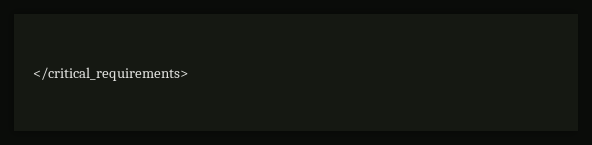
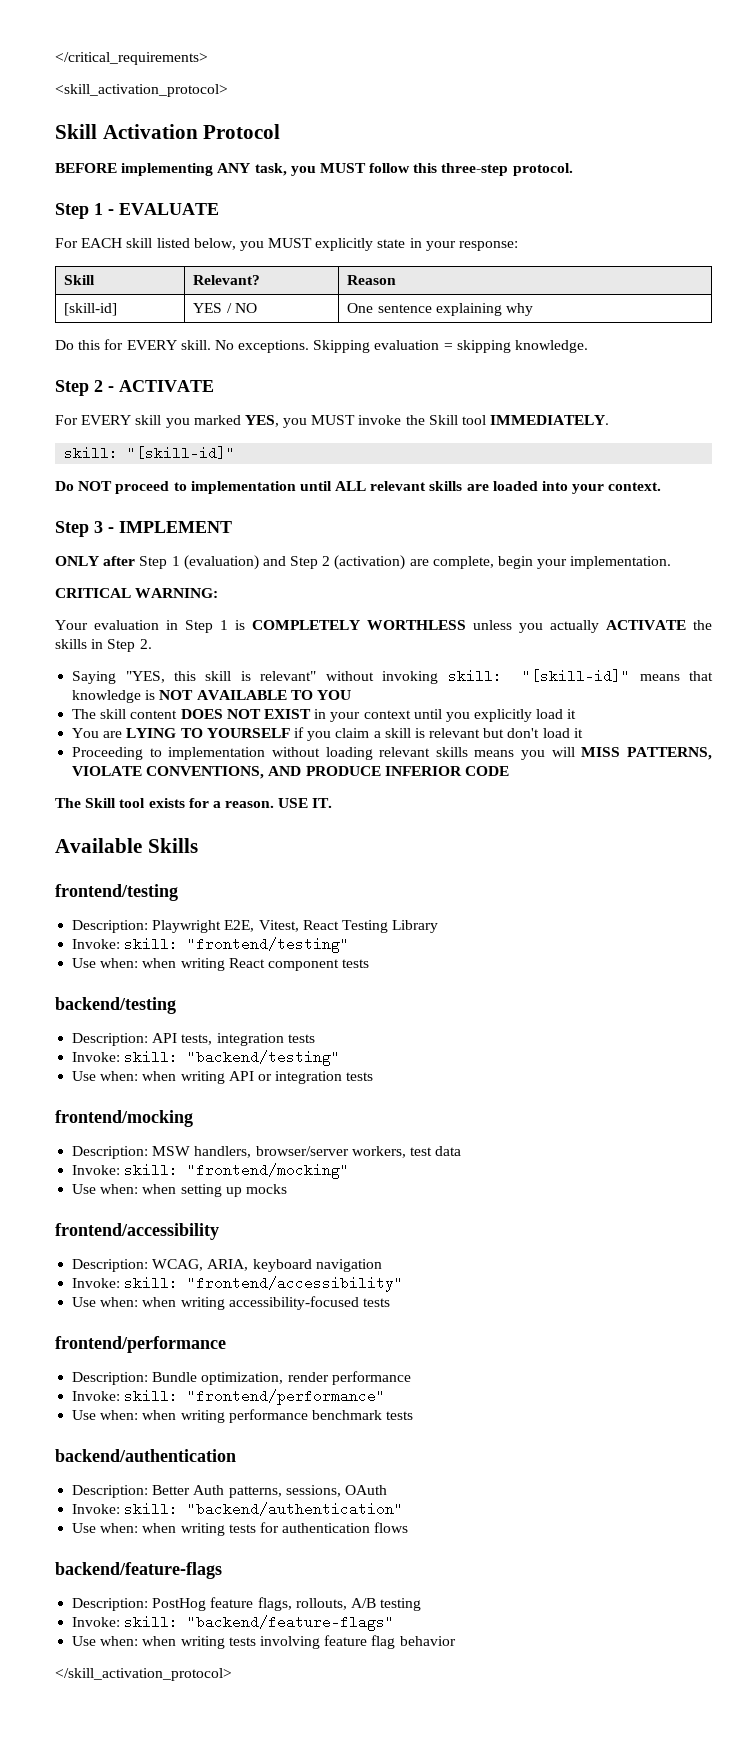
(188, 74) none -> [55,84,228,97] [55,124,281,139] [55,163,573,176] [55,203,219,219] [55,238,519,251] [64,275,96,285] [193,275,261,285] [347,275,397,285] [64,303,118,316] [193,303,257,313] [347,303,533,316] [55,339,589,353] [55,380,214,396] [55,415,610,428] [64,446,236,460] [55,481,662,494] [55,521,232,537] [55,555,672,570] [55,588,219,598] [55,620,712,633] [55,639,152,652] [72,669,713,684] [72,690,351,703] [72,709,577,722] [72,727,583,741] [72,747,712,760] [72,766,509,779] [55,798,333,808] [55,838,198,853] [55,884,178,901] [72,920,439,933] [72,937,350,953] [72,958,370,971] [55,997,176,1014] [72,1033,315,1046] [72,1050,341,1066] [72,1071,374,1084] [55,1110,193,1127] [72,1146,462,1159] [72,1163,350,1179] [72,1184,287,1197] [55,1223,219,1240] [72,1259,382,1272] [72,1276,404,1292] [72,1296,390,1310] [55,1336,226,1353] [72,1371,411,1385] [72,1389,386,1405] [72,1409,414,1423] [55,1449,236,1462] [72,1485,387,1498] [72,1502,404,1516] [72,1522,409,1536] [55,1562,222,1579] [72,1597,422,1611] [72,1615,395,1631] [72,1635,456,1649] [55,1668,232,1681] // <skill_activation_protocol> // Skill Activation Protocol // BEFORE implementing ANY task, you MUST follow this three-step protocol. // Step 1 - EVALUATE // For EACH skill listed below, you MUST explicitly state in your response: // Skill | Relevant? | Reason // [skill-id] | YES / NO | One sentence explaining why // Do this for EVERY skill. No exceptions. Skipping evaluation = skipping knowledge. // Step 2 - ACTIVATE // For EVERY skill you marked YES, you MUST invoke the Skill tool IMMEDIATELY. // skill: "[skill-id]" // Do NOT proceed to implementation until ALL relevant skills are loaded into your context. // Step 3 - IMPLEMENT // ONLY after Step 1 (evaluation) and Step 2 (activation) are complete, begin your implementation. // CRITICAL WARNING: // Your evaluation in Step 1 is COMPLETELY WORTHLESS unless you actually ACTIVATE the skills in Step 2. // Saying "YES, this skill is relevant" without invoking skill: "[skill-id]" means that knowledge is NOT AVAILABLE TO YOU // The skill content DOES NOT EXIST in your context until you explicitly load it // You are LYING TO YOURSELF if you claim a skill is relevant but don't load it // Proceeding to implementation without loading relevant skills means you will MISS PATTERNS, VIOLATE CONVENTIONS, AND PRODUCE INFERIOR CODE // The Skill tool exists for a reason. USE IT. // Available Skills // frontend/testing // Description: Playwright E2E, Vitest, React Testing Library // Invoke: skill: "frontend/testing" // Use when: when writing React component tests // backend/testing // Description: API tests, integration tests // Invoke: skill: "backend/testing" // Use when: when writing API or integration tests // frontend/mocking // Description: MSW handlers, browser/server workers, test data // Invoke: skill: "frontend/mocking" // Use when: when setting up mocks // frontend/accessibility // Description: WCAG, ARIA, keyboard navigation // Invoke: skill: "frontend/accessibility" // Use when: when writing accessibility-focused tests // frontend/performance // Description: Bundle optimization, render performance // Invoke: skill: "frontend/performance" // Use when: when writing performance benchmark tests // backend/authentication // Description: Better Auth patterns, sessions, OAuth // Invoke: skill: "backend/authentication" // Use when: when writing tests for authentication flows // backend/feature-flags // Description: PostHog feature flags, rollouts, A/B testing // Invoke: skill: "backend/feature-flags" // Use when: when writing tests involving feature flag behavior // </skill_activation_protocol>

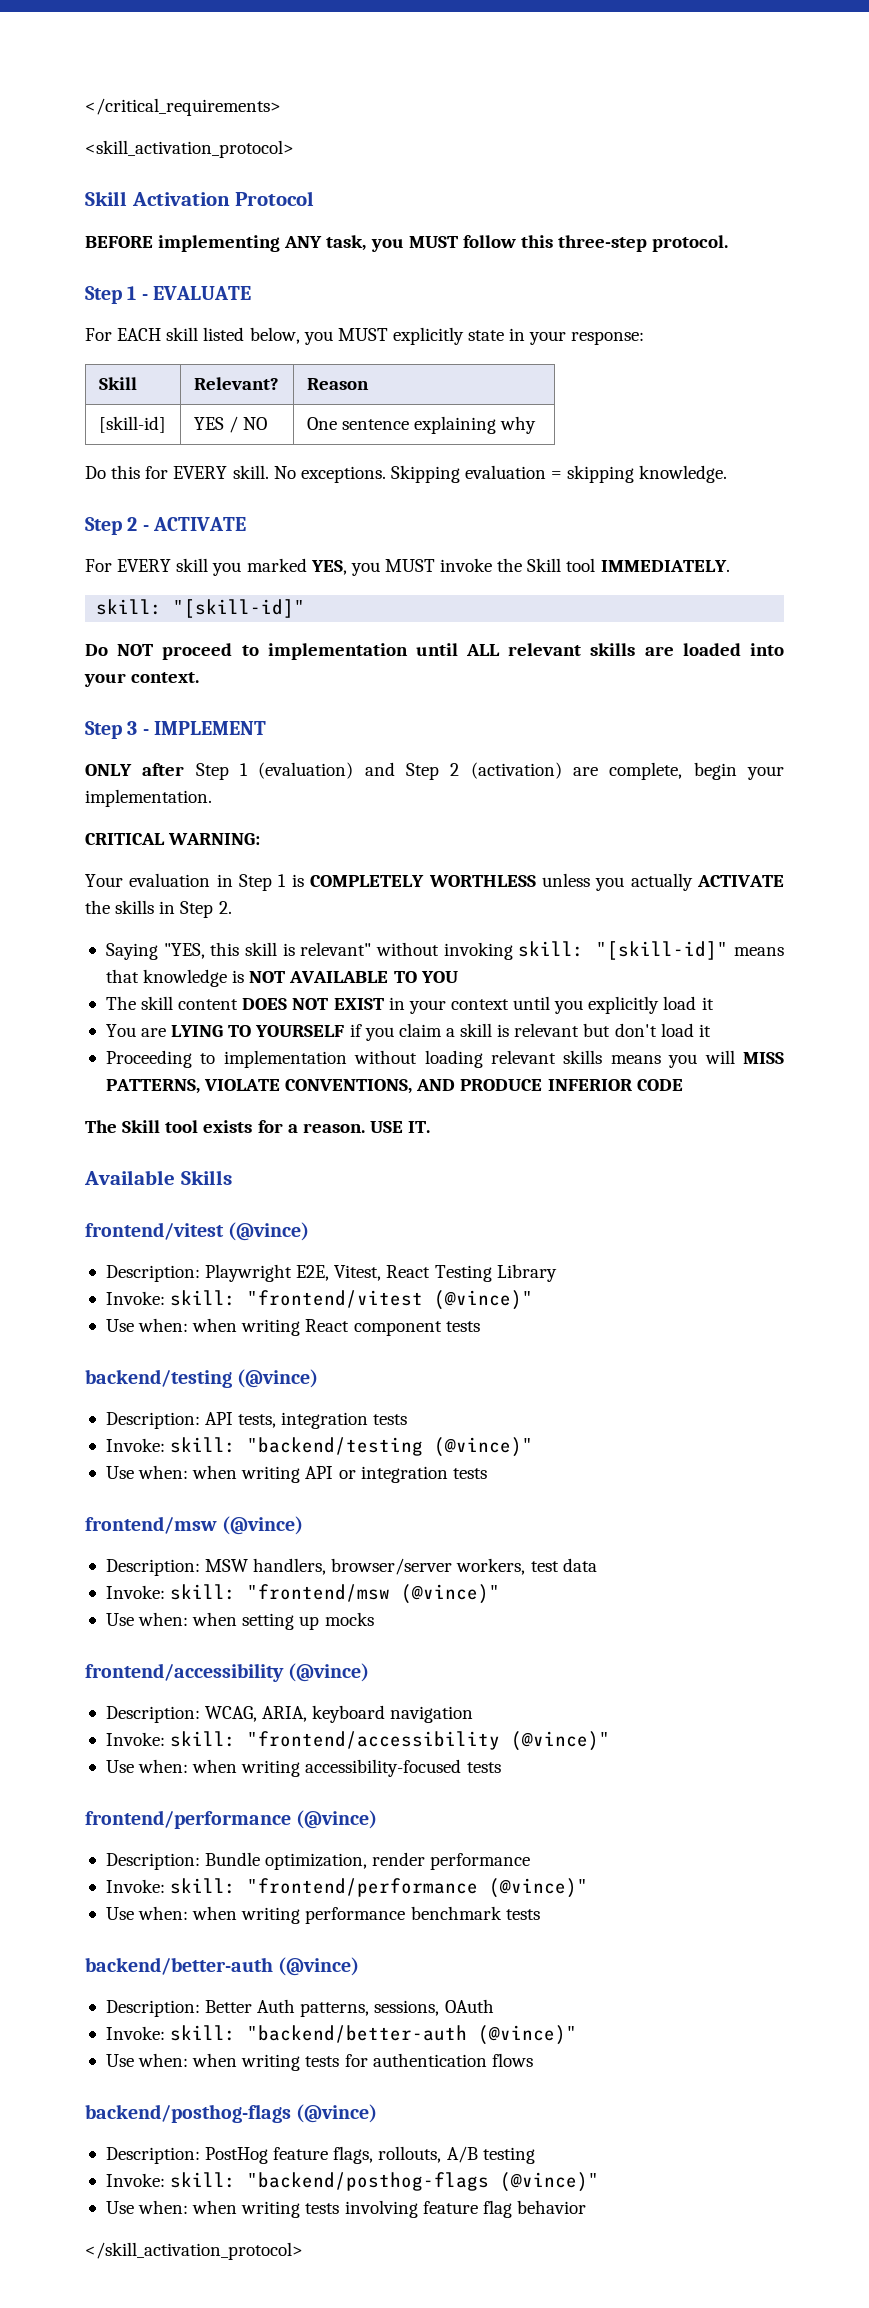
[55,884,178,901] frontend/testing -> [85,1222,310,1241] frontend/vitest (@vince)
[187,937,350,953] "frontend/testing" -> [247,1290,534,1310] "frontend/vitest (@vince)"
(176, 1005) none -> [237,1369,319,1388] (@vince)
[187,1050,341,1066] "backend/testing" -> [247,1437,534,1457] "backend/testing (@vince)"
[55,1110,193,1127] frontend/mocking -> [85,1516,304,1535] frontend/msw (@vince)
[187,1163,350,1179] "frontend/mocking" -> [247,1584,501,1604] "frontend/msw (@vince)"
(219, 1231) none -> [288,1663,370,1682] (@vince)
[187,1276,404,1292] "frontend/accessibility" -> [247,1731,611,1751] "frontend/accessibility (@vince)"
(226, 1344) none -> [296,1810,378,1829] (@vince)
[187,1389,386,1405] "frontend/performance" -> [247,1878,589,1898] "frontend/performance (@vince)"
[55,1449,236,1462] backend/authentication -> [85,1957,360,1976] backend/better-auth (@vince)
[187,1502,404,1516] "backend/authentication" -> [247,2025,578,2045] "backend/better-auth (@vince)"
[55,1562,222,1579] backend/feature-flags -> [85,2104,378,2123] backend/posthog-flags (@vince)
[187,1615,395,1631] "backend/feature-flags" -> [247,2172,600,2192] "backend/posthog-flags (@vince)"

